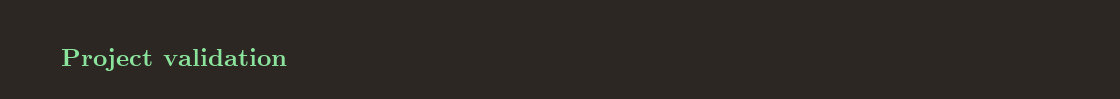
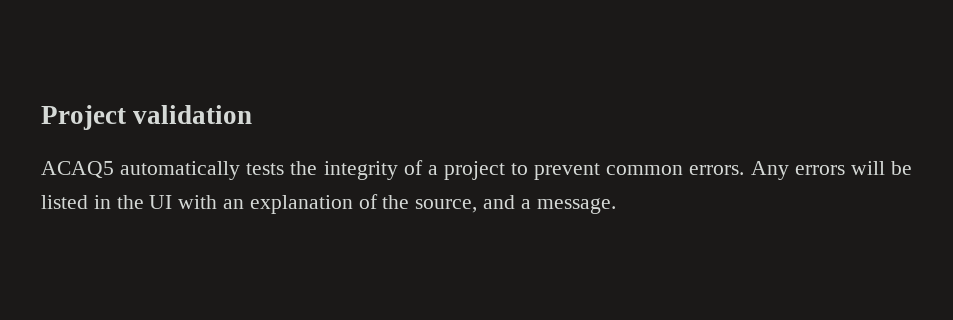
(287, 57) none -> [41,160,912,180] [41,194,616,214] // ACAQ5 automatically tests the integrity of a project to prevent common errors. Any errors will be listed in the UI with an explanation of the source, and a message.

